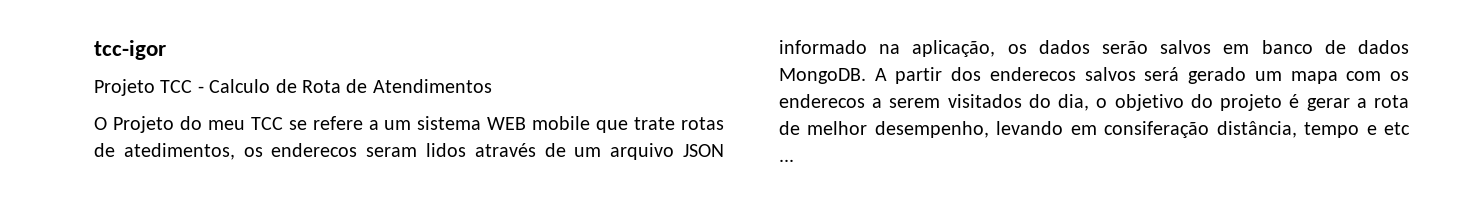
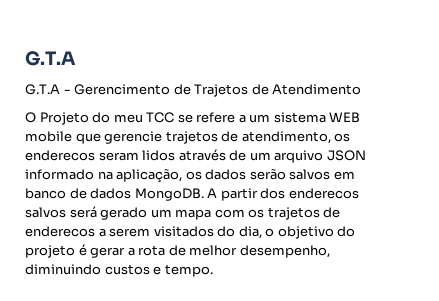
[94,40,166,60] [94,79,492,96] tcc-igor // Projeto TCC - Calculo de Rota de Atendimentos -> [25,51,76,66] [25,84,362,97] G.T.A // G.T.A - Gerencimento de Trajetos de Atendimento
[634,117,725,130] [94,143,235,160] trate rotas de atedimentos, -> [104,131,331,144] gerencie trajetos de atendimento,
(1409, 76) none -> [267,207,341,220] trajetos de
[996,121,1410,138] [779,159,794,162] levando em consiferação distância, tempo e etc ... -> [25,264,213,277] diminuindo custos e tempo.

